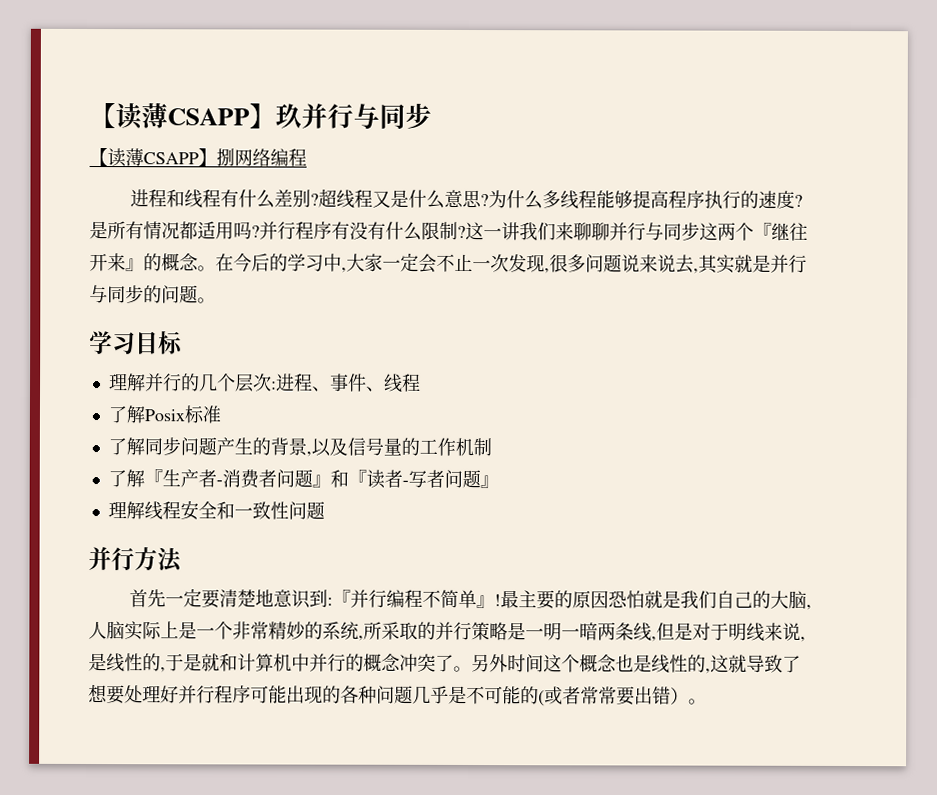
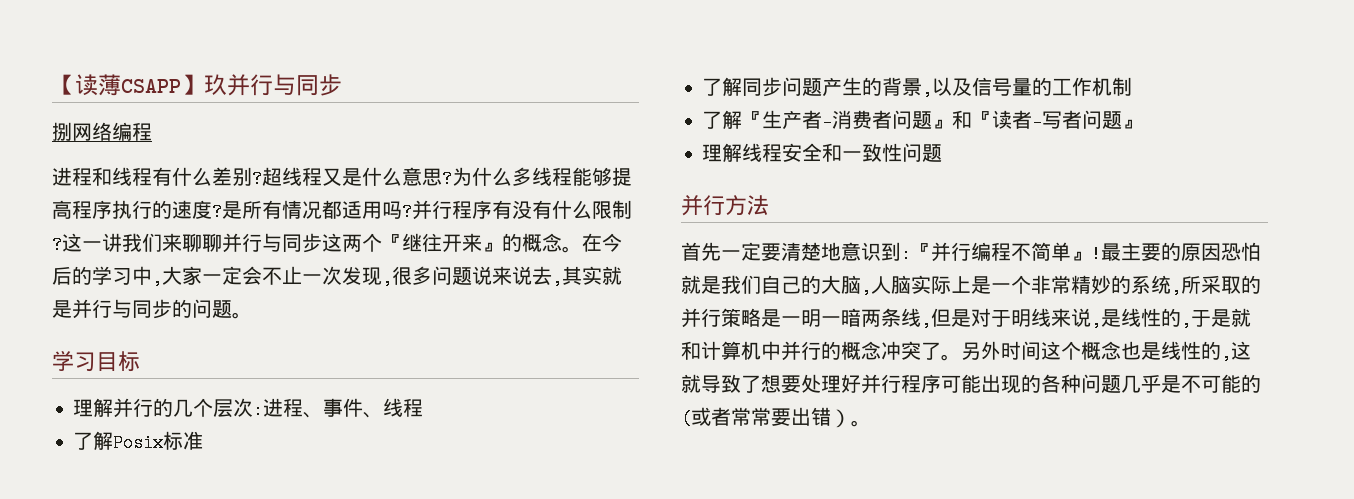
[89,148,217,168] 【读薄CSAPP】 -> (342, 85) none

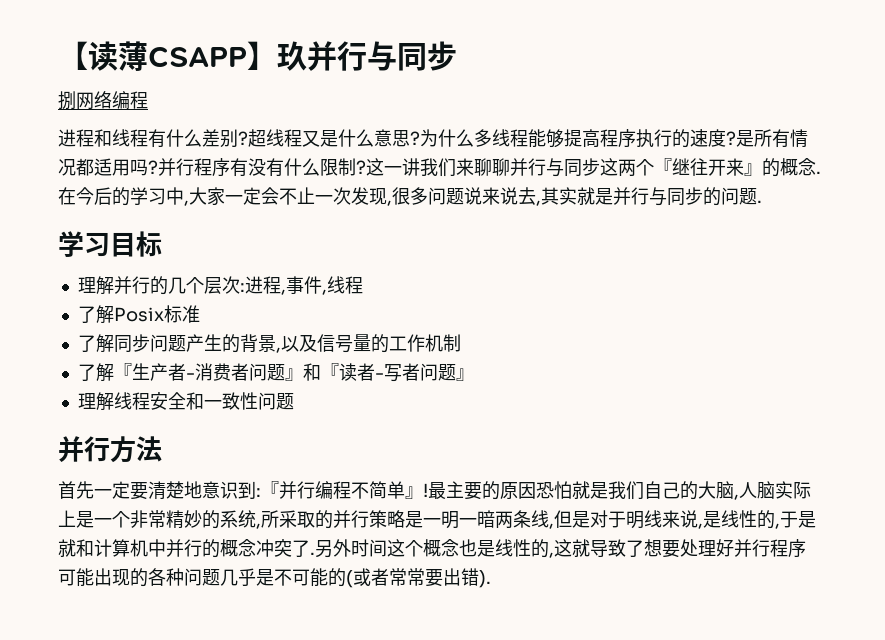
[562,246,582,253] 。 -> [816,171,821,174] .
[232,312,252,319] 。 -> [757,200,762,203] .
[303,398,384,418] 、事件、 -> [280,276,327,295] ,事件,
[941,354,961,361] 。 -> [310,552,315,555] .
[831,409,871,428] ）。 -> [479,570,491,588] ).

